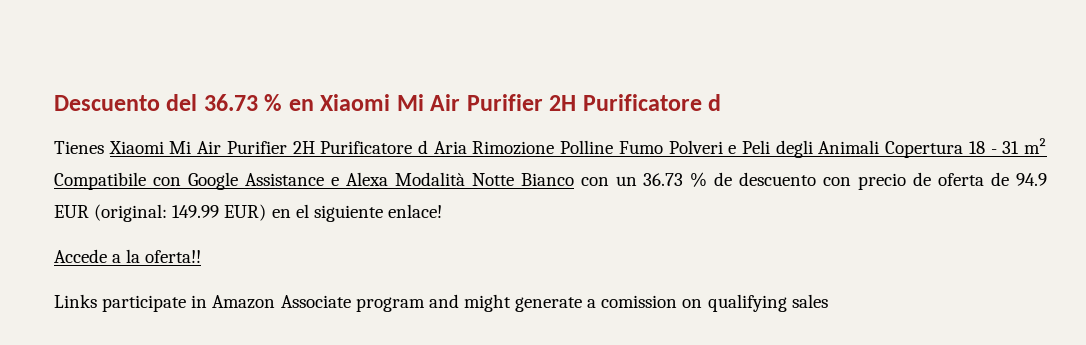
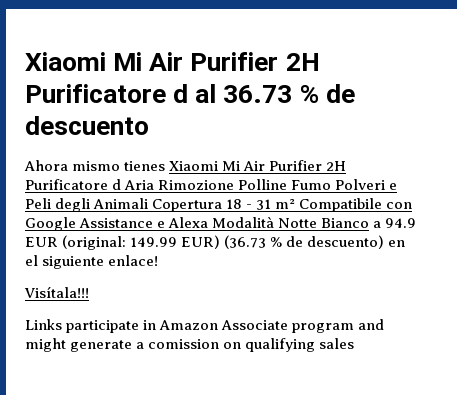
[54,94,722,111] [54,141,104,154] Descuento del 36.73 % en Xiaomi Mi Air Purifier 2H Purificatore d // Tienes -> [25,52,320,71] [25,84,355,103] [25,116,149,135] [24,160,166,171] Xiaomi Mi Air Purifier 2H Purificatore d al 36.73 % de descuento // Ahora mismo tienes
[580,172,1010,190] con un 36.73 % de descuento con precio de oferta de -> [373,221,382,228] a
(267, 212) none -> [224,235,385,249] (36.73 % de descuento)
[54,249,202,263] Accede a la oferta!! -> [24,286,89,298] Visítala!!!

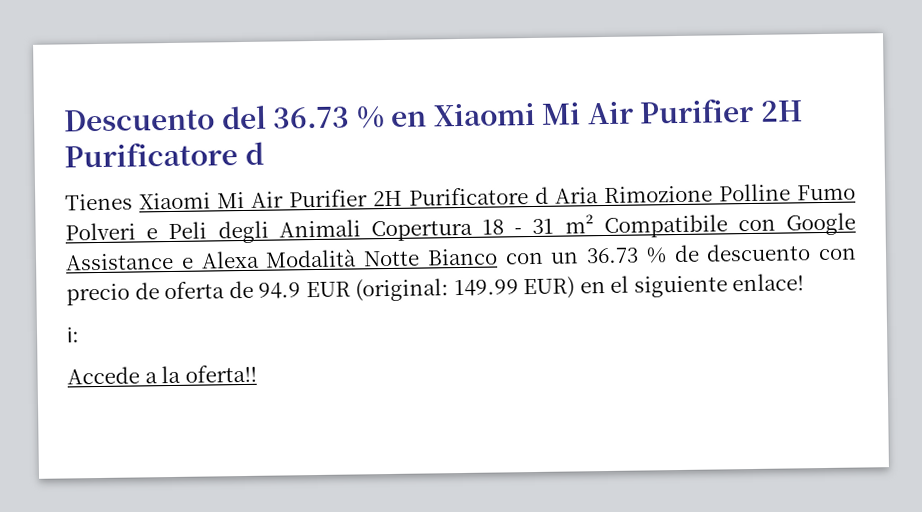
[25,52,320,71] [25,84,355,103] [25,116,149,135] [24,160,166,171] Xiaomi Mi Air Purifier 2H Purificatore d al 36.73 % de descuento // Ahora mismo tienes -> [63,98,804,132] [64,141,264,168] [65,193,133,211] Descuento del 36.73 % en Xiaomi Mi Air Purifier 2H Purificatore d // Tienes
[373,221,382,228] a -> [504,243,857,265] [66,280,254,306] con un 36.73 % de descuento con precio de oferta de
[224,235,385,249] (36.73 % de descuento) -> (576, 288) none
[24,286,89,298] [25,319,385,333] [25,338,355,352] Visítala!!! // Links participate in Amazon Associate program and might generate a comission on qualifying sales -> [66,327,80,343] [67,364,257,385] ℹ: // Accede a la oferta!!

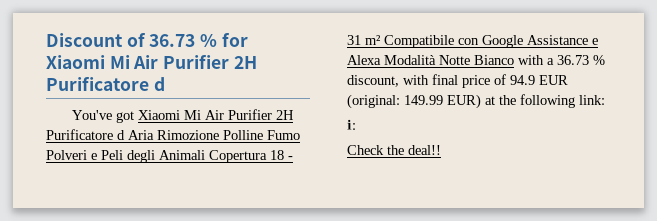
[63,105,428,132] Descuento del 36.73 % en -> [46,32,248,47] Discount of 36.73 % for
[65,193,133,211] Tienes -> [71,110,134,123] You've got
[504,243,857,265] [66,280,254,306] con un 36.73 % de descuento con precio de oferta de -> [518,55,605,65] [347,74,506,88] with a 36.73 % discount, with final price of
[579,273,805,298] [66,327,80,343] [67,364,257,385] en el siguiente enlace! // ℹ: // Accede a la oferta!! -> [485,94,605,108] [347,119,356,130] [347,145,441,155] at the following link: // ℹ: // Check the deal!!

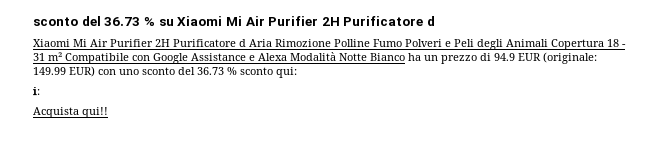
[46,32,248,47] Discount of 36.73 % for -> [33,16,174,26] sconto del 36.73 % su
[71,110,134,123] You've got -> (436, 21) none
[518,55,605,65] [347,74,568,88] [347,94,605,109] [347,119,356,130] [347,145,441,155] with a 36.73 % discount, with final price of 94.9 EUR (original: 149.99 EUR) at the following link: // ℹ: // Check the deal!! -> [408,52,597,64] [33,66,297,78] [33,87,40,96] [33,107,108,118] ha un prezzo di 94.9 EUR (originale: 149.99 EUR) con uno sconto del 36.73 % sconto qui: // ℹ: // Acquista qui!!

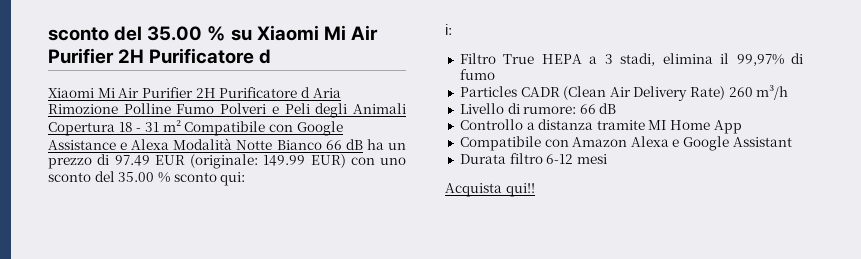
[33,16,141,26] sconto del 36.73 -> [48,26,203,41] sconto del 35.00
(405, 57) none -> [325,139,363,150] 66 dB
[494,53,515,61] 94.9 -> [114,155,150,166] 97.49
[197,67,224,75] 36.73 -> [118,172,155,182] 35.00
(40, 91) none -> [459,53,803,66] [459,69,495,80] [459,85,789,101] [459,103,617,114] [459,119,742,134] [459,136,792,151] [459,153,607,164] // Filtro True HEPA a 3 stadi, elimina il 99,97% di fumo // Particles CADR (Clean Air Delivery Rate) 260 m³/h // Livello di rumore: 66 dB // Controllo a distanza tramite MI Home App // Compatibile con Amazon Alexa e Google Assistant // Durata filtro 6-12 mesi

